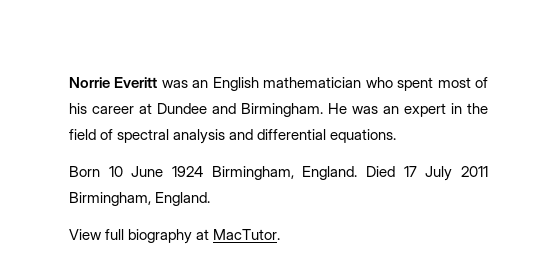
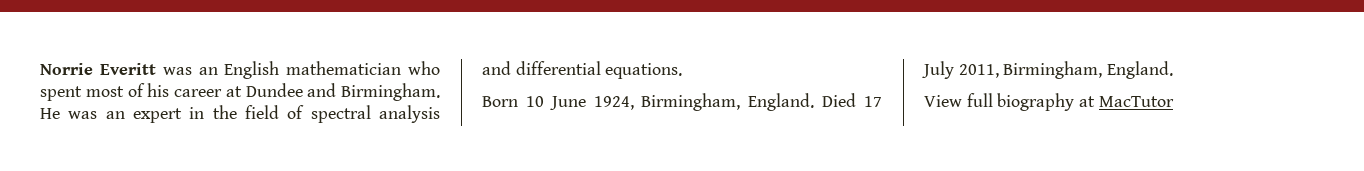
[172,166,203,177] 1924 -> [593,96,634,110] 1924,
[461,166,489,177] 2011 -> [958,64,999,78] 2011,
[213,229,281,240] MacTutor. -> [1098,96,1174,107] MacTutor

